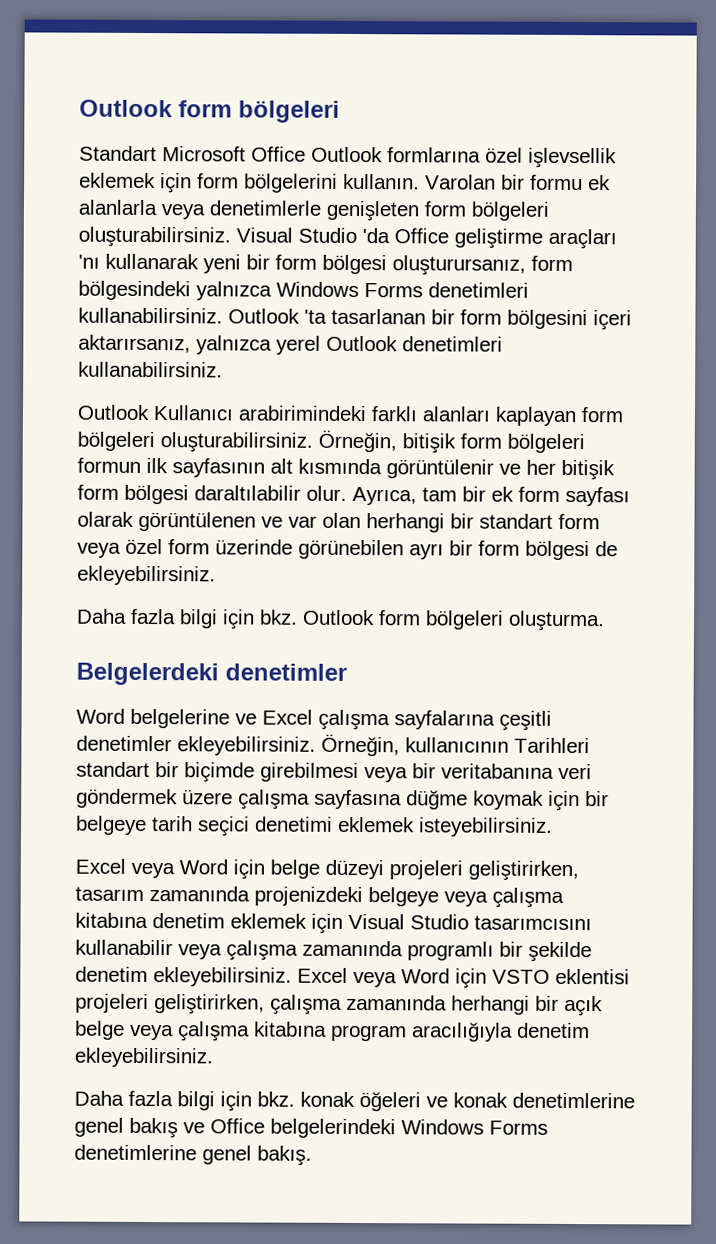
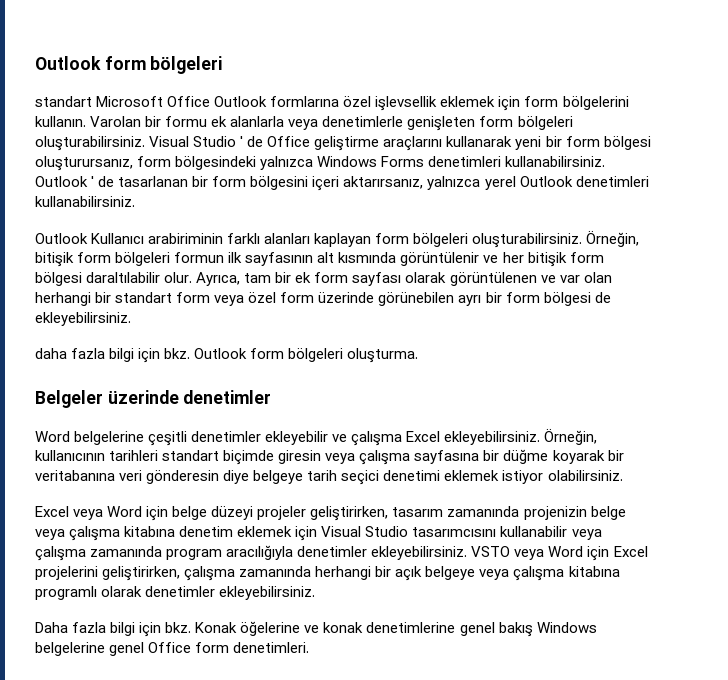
[79,145,157,162] Standart -> [35,96,92,107] standart
[362,228,617,250] [78,254,100,269] 'da Office geliştirme araçları 'nı -> [240,136,443,151] ' de Office geliştirme araçlarını
[304,309,327,324] 'ta -> [91,176,115,187] ' de
[238,405,367,422] arabirimindeki -> [148,233,224,244] arabiriminin
[76,608,127,624] Daha -> [35,348,67,359] daha
[76,662,219,686] Belgelerdeki -> [35,390,179,408] Belgeler üzerinde
[235,709,552,731] [76,733,590,757] [76,761,592,783] [76,788,609,812] ve Excel çalışma sayfalarına çeşitli denetimler ekleyebilirsiniz. Örneğin, kullanıcının Tarihleri standart bir biçimde girebilmesi veya bir veritabanına veri göndermek üzere çalışma sayfasına düğme koymak için bir -> [148,428,598,446] [35,449,624,465] [35,470,250,484] çeşitli denetimler ekleyebilir ve çalışma Excel ekleyebilirsiniz. Örneğin, kullanıcının tarihleri standart biçimde giresin veya çalışma sayfasına bir düğme koyarak bir veritabanına veri gönderesin diye
[418,817,553,837] isteyebilirsiniz. -> [502,470,623,484] istiyor olabilirsiniz.
[389,860,463,880] projeleri -> [257,506,307,520] projeler
[254,886,439,907] projenizdeki belgeye -> [523,506,626,520] projenizin belge
[407,941,592,963] [75,966,630,989] [75,993,149,1014] programlı bir şekilde denetim ekleyebilirsiniz. Excel veya Word için VSTO eklentisi projeleri -> [166,545,648,561] [35,566,98,580] program aracılığıyla denetimler ekleyebilirsiniz. VSTO veya Word için Excel projelerini
[75,1020,590,1042] [74,1047,213,1068] [74,1090,421,1112] belge veya çalışma kitabına program aracılığıyla denetim ekleyebilirsiniz. // Daha fazla bilgi için bkz. konak öğeleri -> [425,566,620,581] [35,586,316,600] [35,621,301,637] belgeye veya çalışma kitabına programlı olarak denetimler ekleyebilirsiniz. // Daha fazla bilgi için bkz. Konak öğelerine
[183,1118,548,1139] [74,1144,312,1166] ve Office belgelerindeki Windows Forms denetimlerine genel bakış. -> [536,622,597,633] [35,642,310,656] Windows belgelerine genel Office form denetimleri.

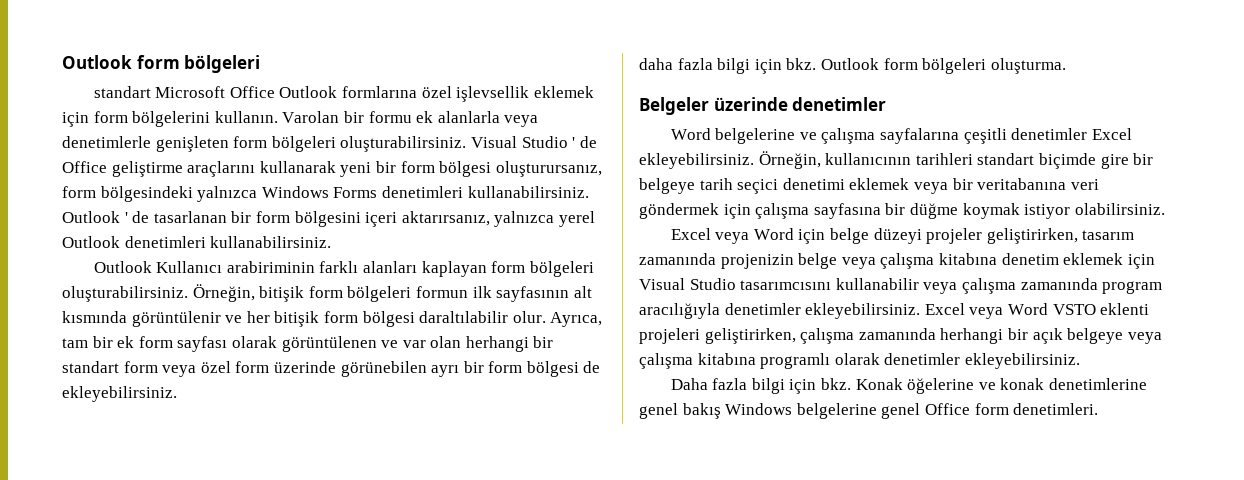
[148,431,403,446] çeşitli denetimler ekleyebilir ve çalışma -> [799,128,1088,144] ve çalışma sayfalarına çeşitli denetimler
[278,449,624,465] [35,470,250,484] giresin veya çalışma sayfasına bir düğme koyarak bir veritabanına veri gönderesin diye -> [1100,153,1154,169] gire bir
(500, 475) none -> [913,178,1099,194] [639,203,1020,219] veya bir veritabanına veri göndermek için çalışma sayfasına bir düğme koymak
[471,546,648,561] [35,566,98,580] VSTO veya Word için Excel projelerini -> [924,303,1150,319] [639,328,700,344] Excel veya Word VSTO eklenti projeleri

